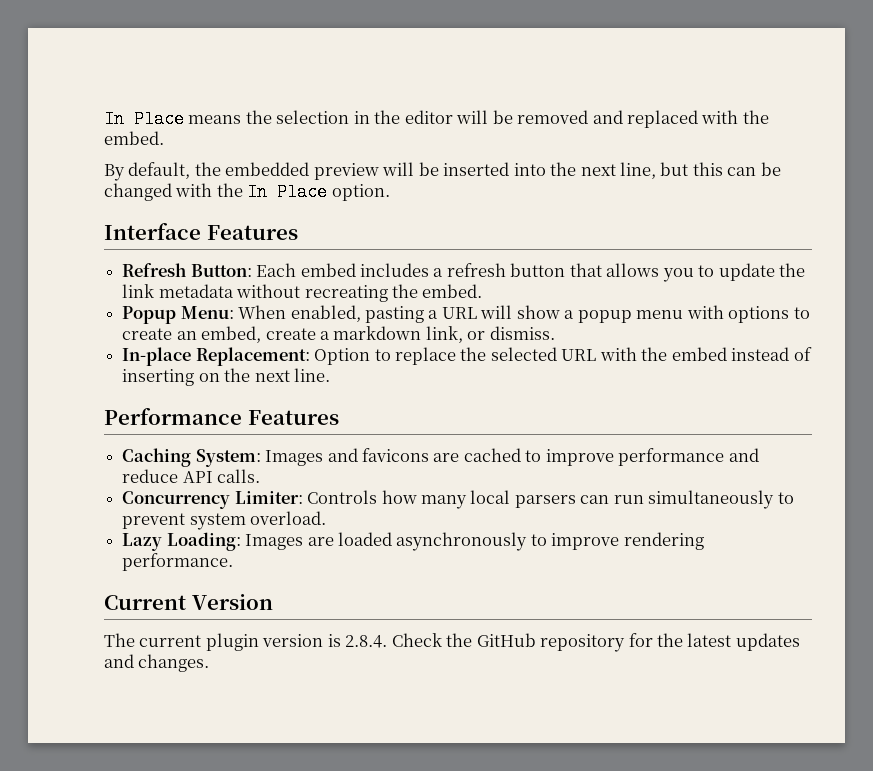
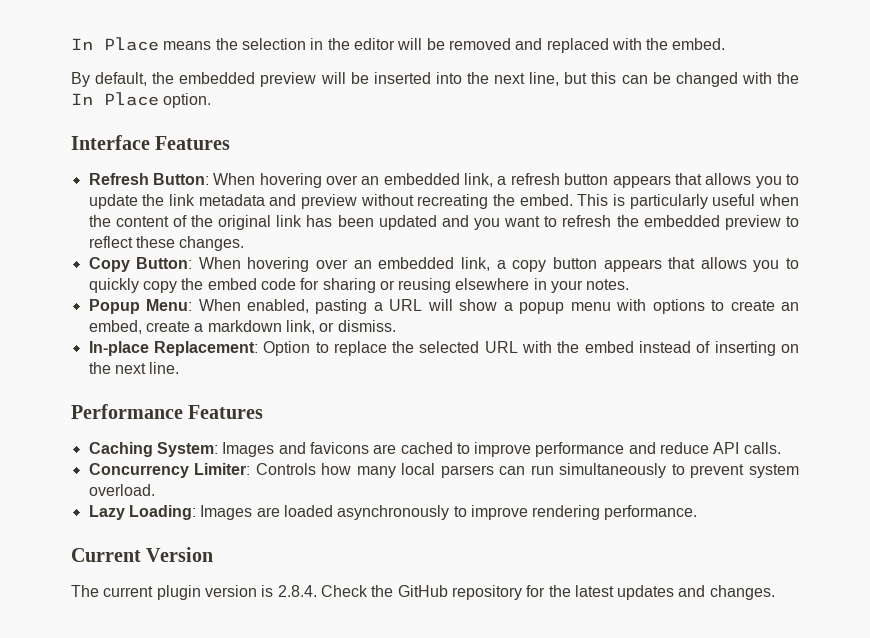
[256,263,429,277] Each embed includes -> [213,173,494,188] When hovering over an embedded link,
(566, 270) none -> [612,175,671,188] appears
(234, 291) none -> [269,194,357,209] and preview
(483, 291) none -> [577,194,799,209] [88,215,799,230] [88,236,245,251] [88,257,799,272] [88,278,630,293] This is particularly useful when the content of the original link has been updated and you want to refresh the embedded preview to reflect these changes. // Copy Button: When hovering over an embedded link, a copy button appears that allows you to quickly copy the embed code for sharing or reusing elsewhere in your notes.

